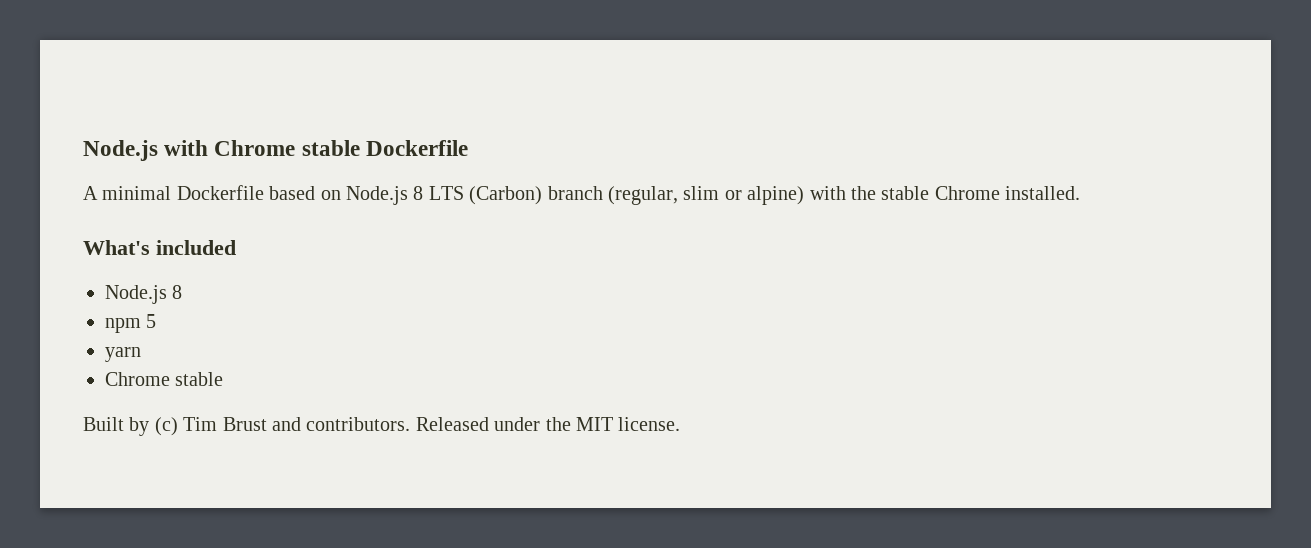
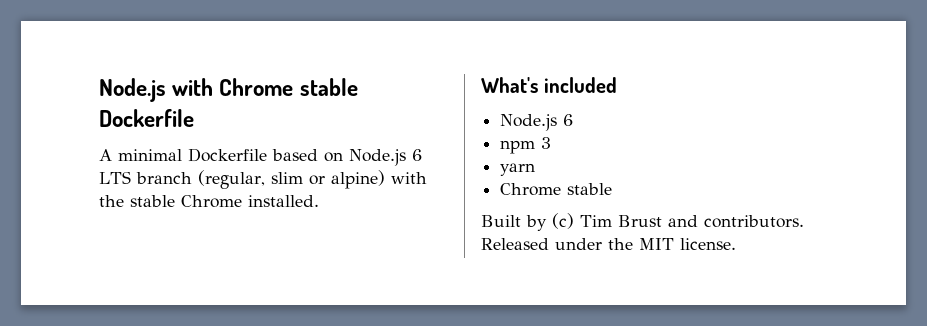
[413,186,543,205] 8 LTS (Carbon) -> [412,149,422,161] [99,171,131,184] 6 LTS
[172,285,183,299] 8 -> [563,114,574,126] 6
[146,314,157,328] 5 -> [541,137,552,149] 3

